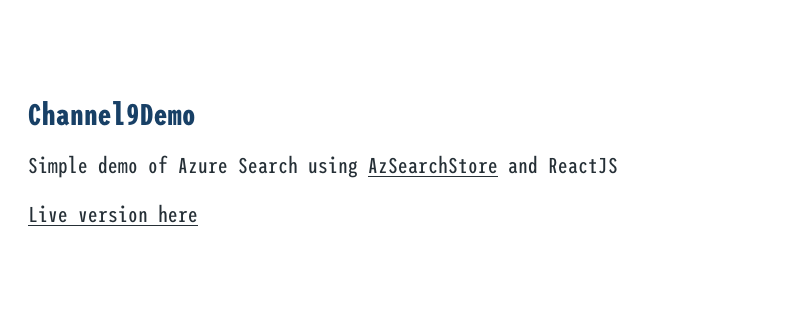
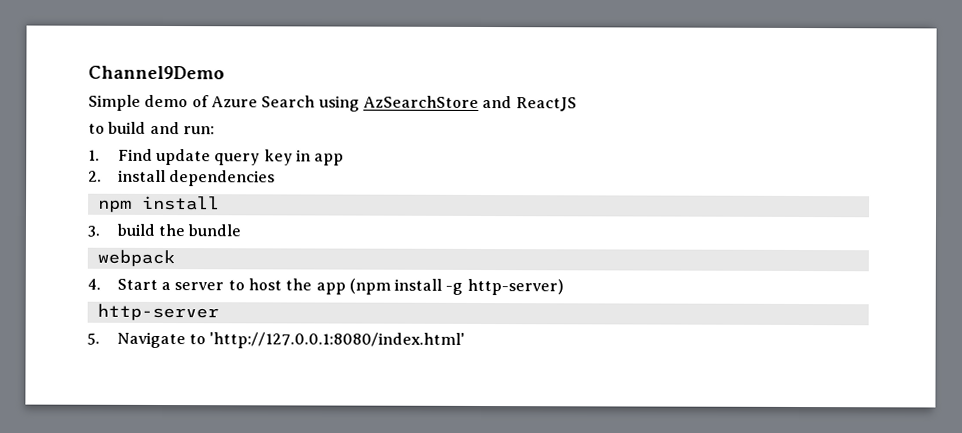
[28,204,198,223] Live version here -> [88,121,215,135] [88,148,345,166] [88,169,275,187] [97,195,220,213] [87,223,242,237] [96,249,175,268] [87,278,564,296] [96,303,219,322] [87,331,466,349] to build and run: // 1. Find update query key in app // 2. install dependencies // npm install // 3. build the bundle // webpack // 4. Start a server to host the app (npm install -g http-server) // http-server // 5. Navigate to 'http://127.0.0.1:8080/index.html'

